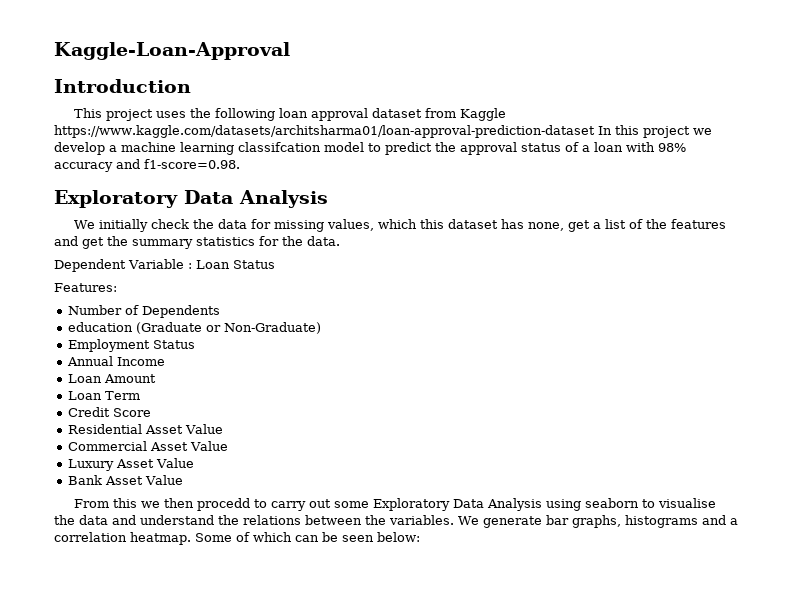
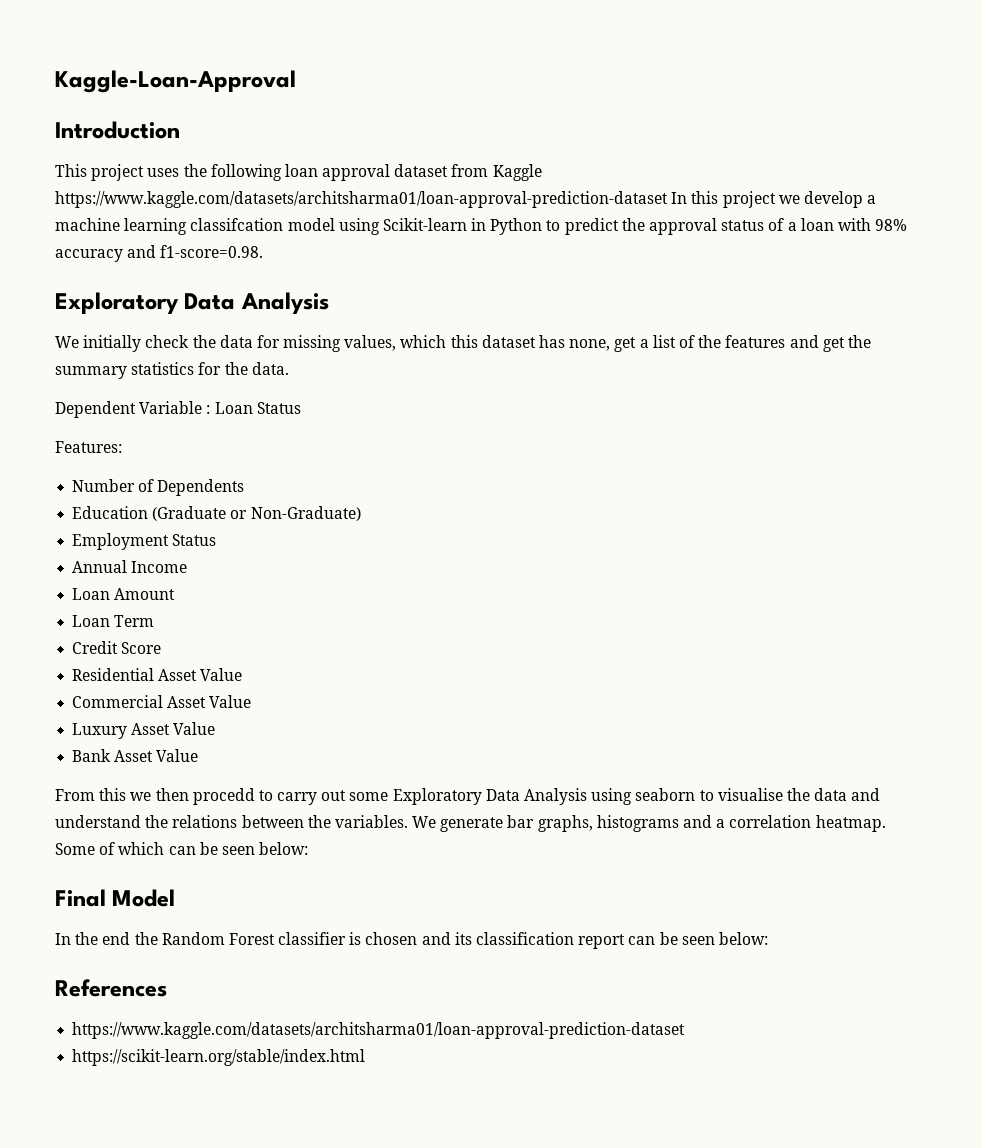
(364, 147) none -> [338,218,543,235] using Scikit-learn in Python
[68,322,134,332] education -> [72,506,149,519] Education
(420, 537) none -> [55,889,176,907] [55,932,768,949] [55,979,167,997] [72,1022,686,1039] [72,1049,366,1066] // Final Model // In the end the Random Forest classifier is chosen and its classification report can be seen below: // References // https://www.kaggle.com/datasets/architsharma01/loan-approval-prediction-dataset // https://scikit-learn.org/stable/index.html

